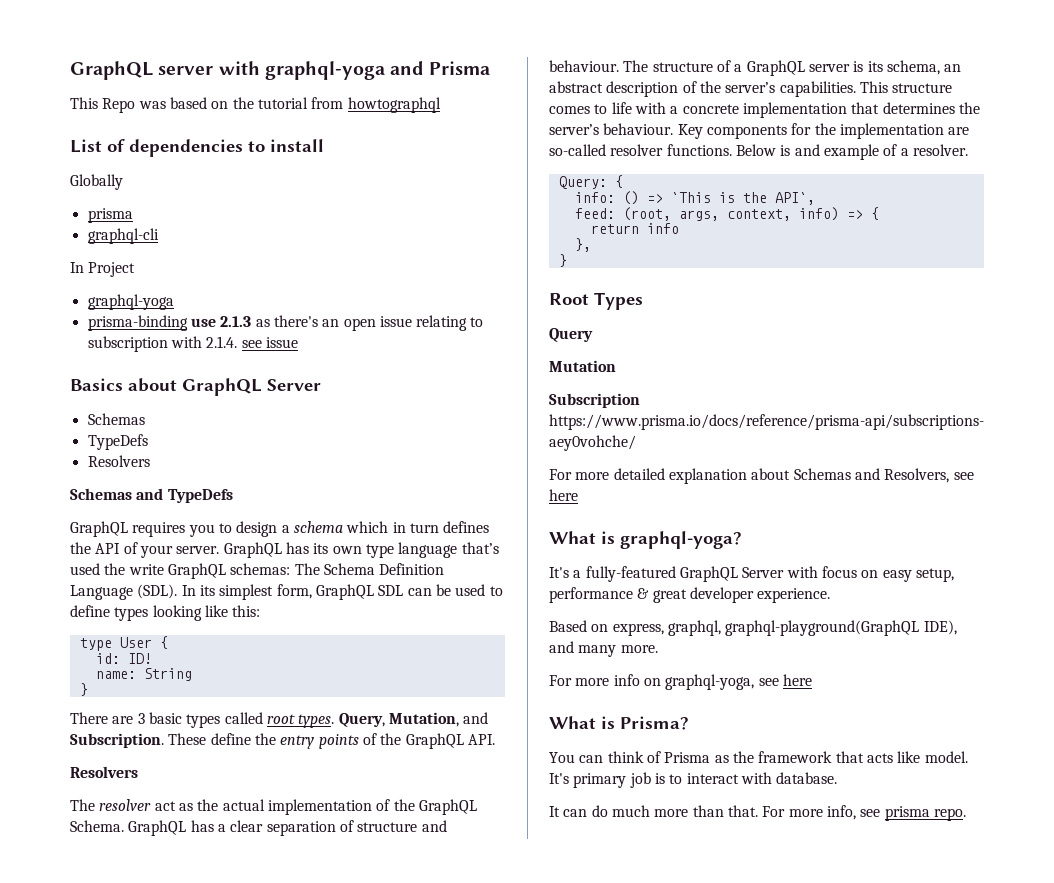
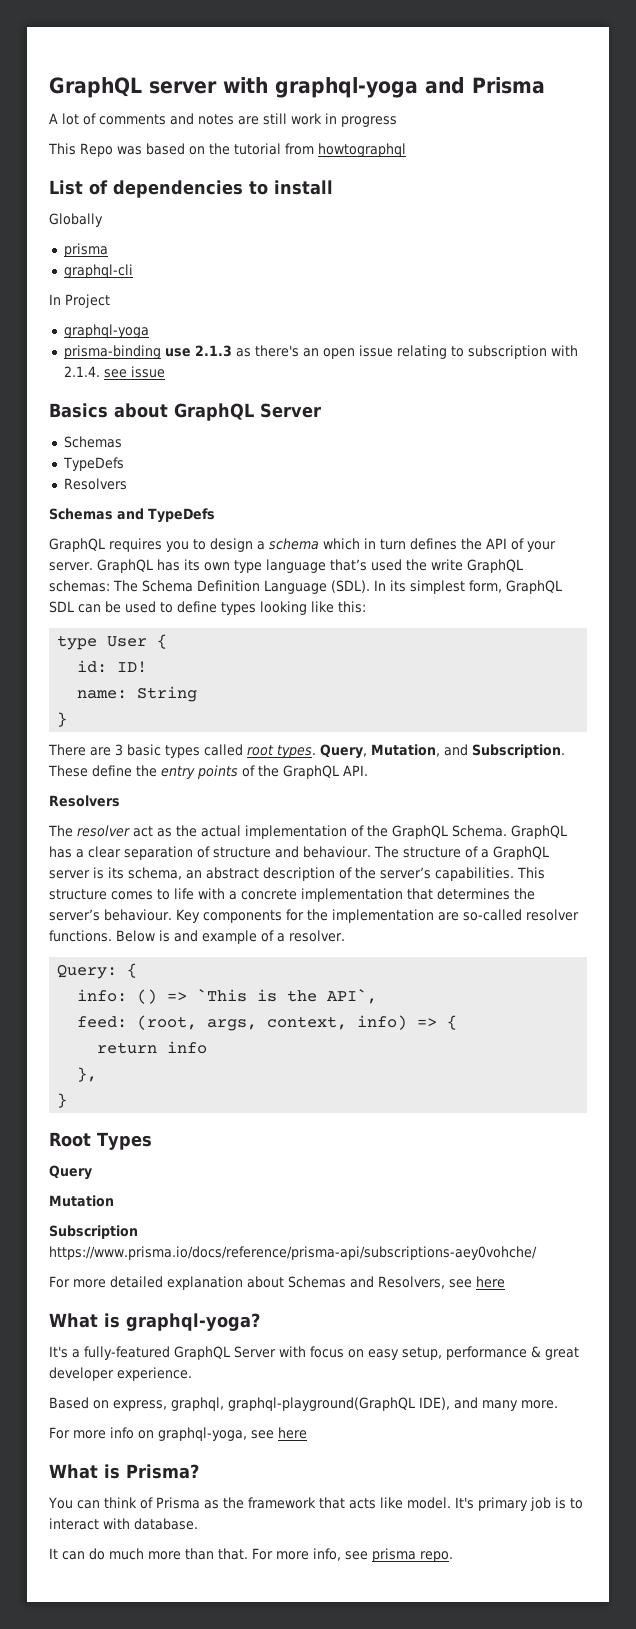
(491, 68) none -> [49,113,397,127] // A lot of comments and notes are still work in progress

